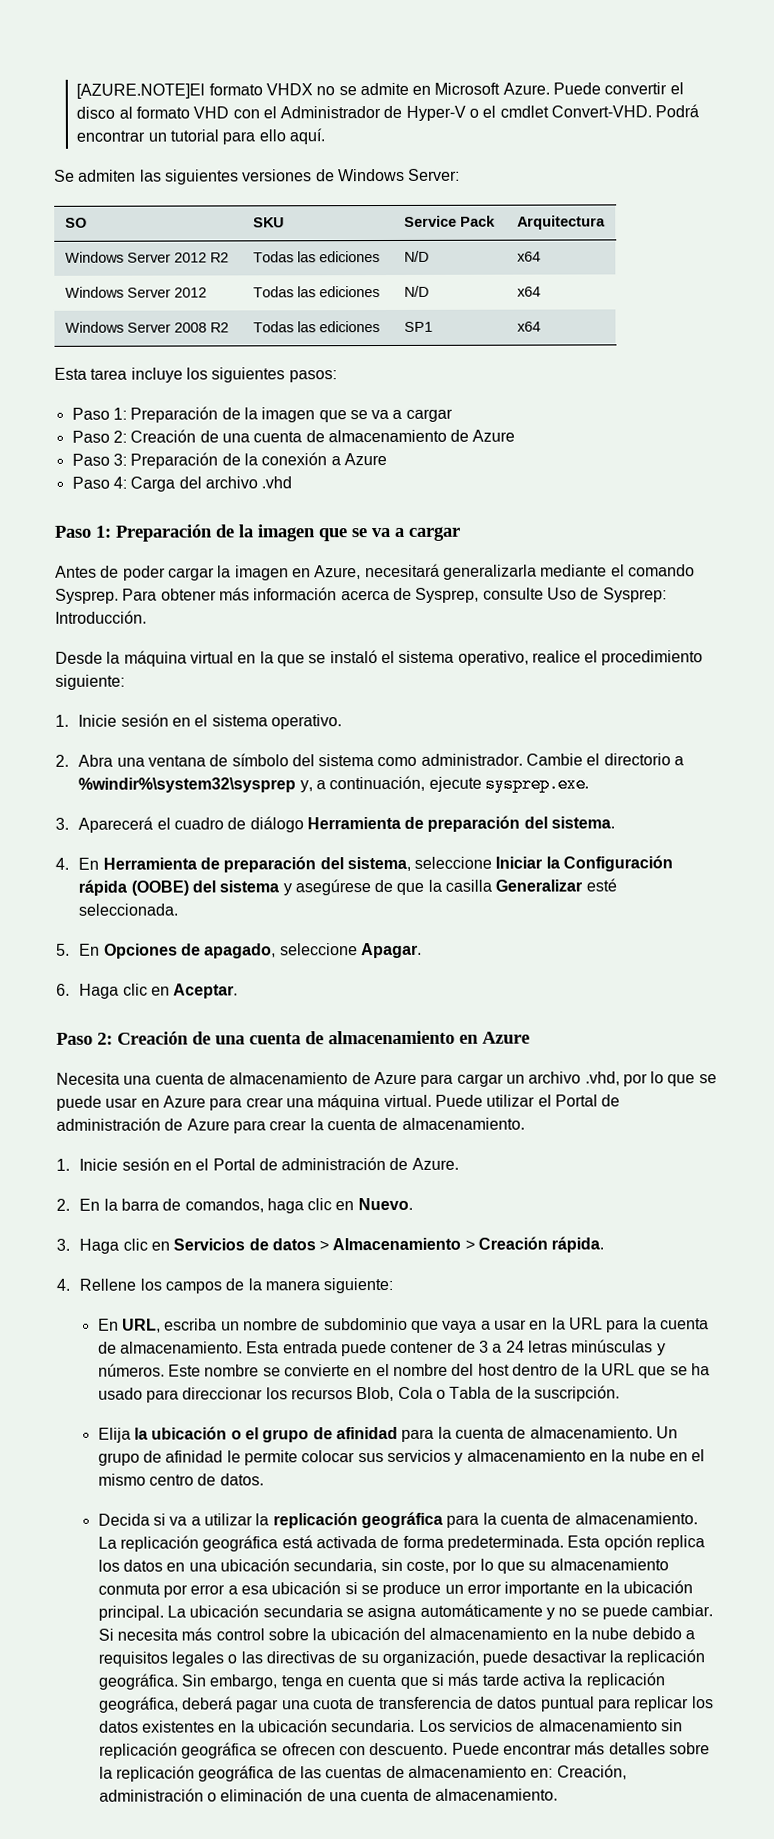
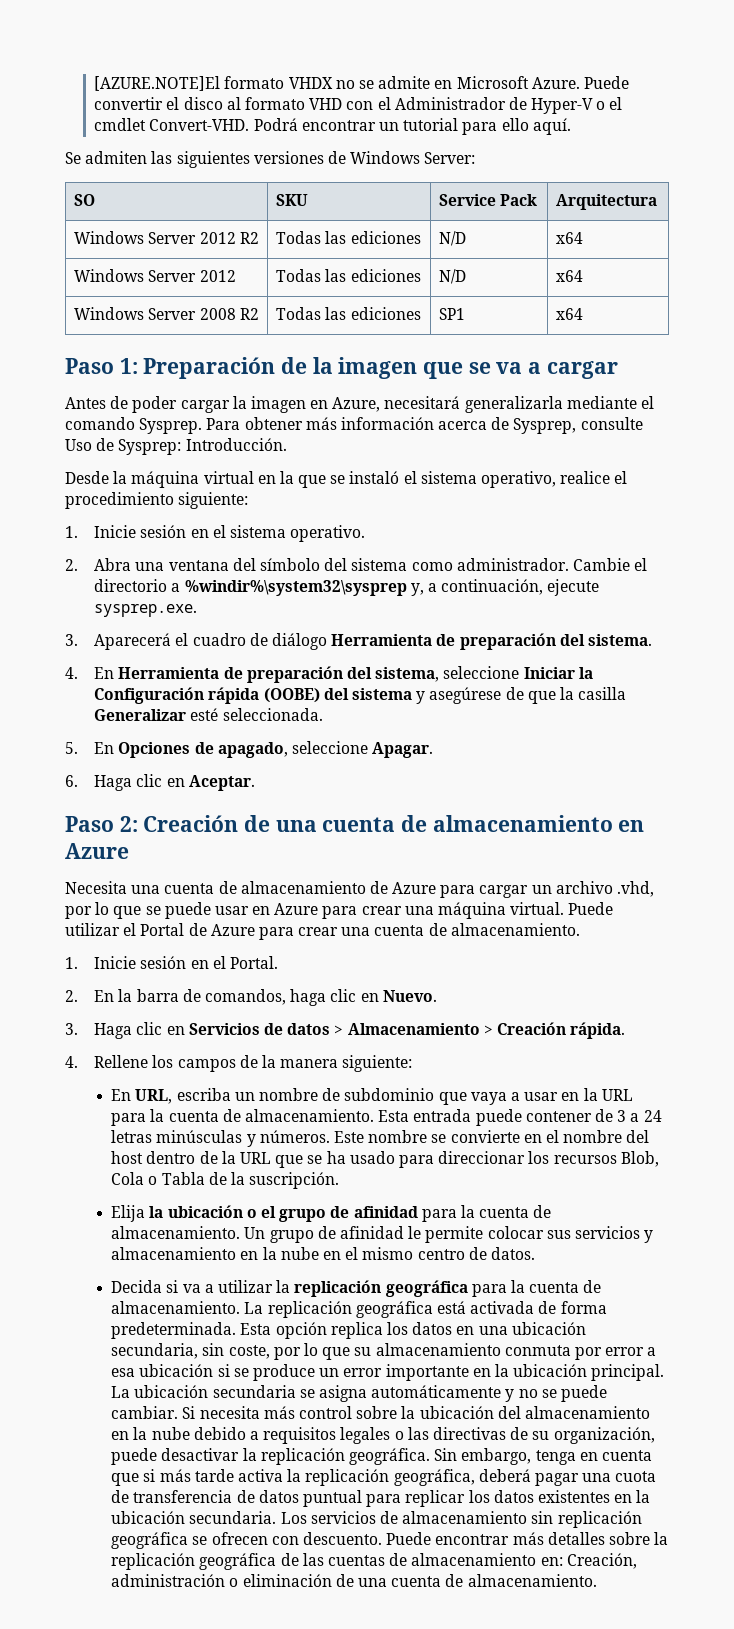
[54,367,337,383] [71,406,453,423] [71,429,516,443] [71,452,387,469] [71,476,293,492] // Esta tarea incluye los siguientes pasos: // Paso 1: Preparación de la imagen que se va a cargar // Paso 2: Creación de una cuenta de almacenamiento de Azure // Paso 3: Preparación de la conexión a Azure // Paso 4: Carga del archivo .vhd -> (584, 314) none
[209,754,229,767] de -> [232,558,256,571] del
[56,1117,324,1134] administración de Azure para crear la -> [210,924,371,940] Azure para crear una
[212,1157,459,1171] Portal de administración de Azure. -> [229,956,278,969] Portal.

